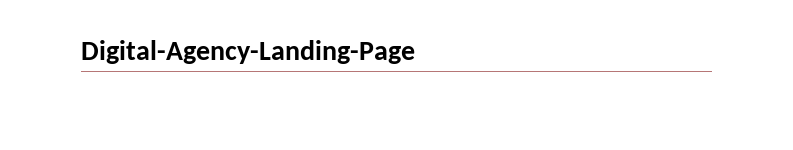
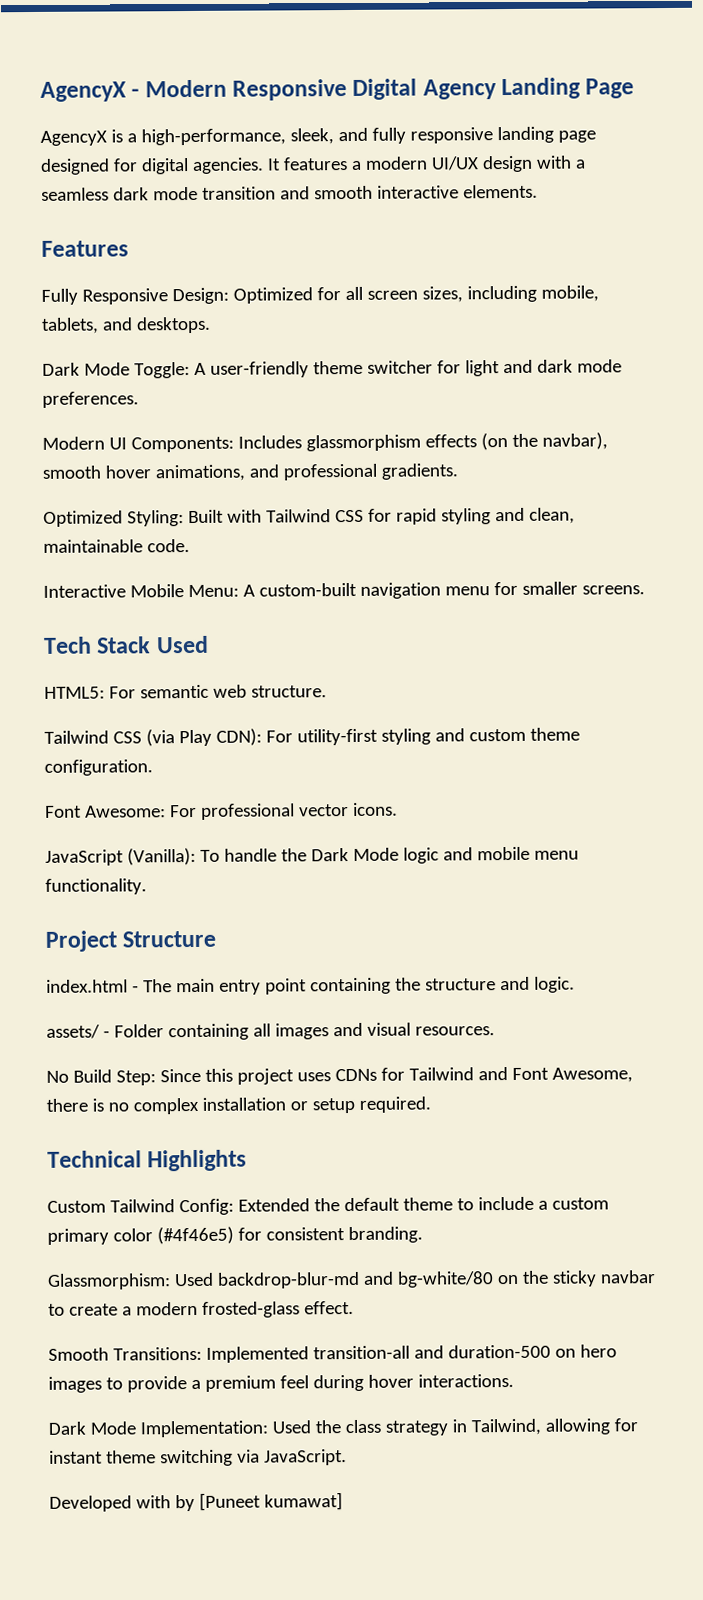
[81,40,415,64] Digital-Agency-Landing-Page -> [40,77,635,102] [40,126,596,146] [40,155,586,175] [41,184,538,201] [41,240,129,257] [41,285,599,305] [41,316,211,334] [42,359,622,379] [42,391,139,408] [42,432,608,453] [42,463,458,482] [43,507,575,527] [43,539,190,553] [43,581,645,599] [43,635,209,654] [44,684,327,699] [44,727,580,747] [44,759,153,776] [45,802,398,820] [45,846,579,866] [45,878,147,895] [45,930,217,952] [46,976,575,995] [46,1022,495,1041] [46,1067,633,1086] [46,1096,431,1115] [47,1149,248,1172] [47,1196,609,1216] [47,1226,423,1245] [47,1270,656,1290] [48,1300,354,1318] [48,1344,617,1363] [48,1373,514,1393] [48,1418,638,1438] [49,1449,347,1467] [49,1492,343,1512] AgencyX - Modern Responsive Digital Agency Landing Page // AgencyX is a high-performance, sleek, and fully responsive landing page designed for digital agencies. It features a modern UI/UX design with a seamless dark mode transition and smooth interactive elements. // Features // Fully Responsive Design: Optimized for all screen sizes, including mobile, tablets, and desktops. // Dark Mode Toggle: A user-friendly theme switcher for light and dark mode preferences. // Modern UI Components: Includes glassmorphism effects (on the navbar), smooth hover animations, and professional gradients. // Optimized Styling: Built with Tailwind CSS for rapid styling and clean, maintainable code. // Interactive Mobile Menu: A custom-built navigation menu for smaller screens. // Tech Stack Used // HTML5: For semantic web structure. // Tailwind CSS (via Play CDN): For utility-first styling and custom theme configuration. // Font Awesome: For professional vector icons. // JavaScript (Vanilla): To handle the Dark Mode logic and mobile menu functionality. // Project Structure // index.html - The main entry point containing the structure and logic. // assets/ - Folder containing all images and visual resources. // No Build Step: Since this project uses CDNs for Tailwind and Font Awesome, there is no complex installation or setup required. // Technical Highlights // Custom Tailwind Config: Extended the default theme to include a custom primary color (#4f46e5) for consistent branding. // Glassmorphism: Used backdrop-blur-md and bg-white/80 on the sticky navbar to create a modern frosted-glass effect. // Smooth Transitions: Implemented transition-all and duration-500 on hero images to provide a premium feel during hover interactions. // Dark Mode Implementation: Used the class strategy in Tailwind, allowing for instant theme switching via JavaScript. // Developed with by [Puneet kumawat]

